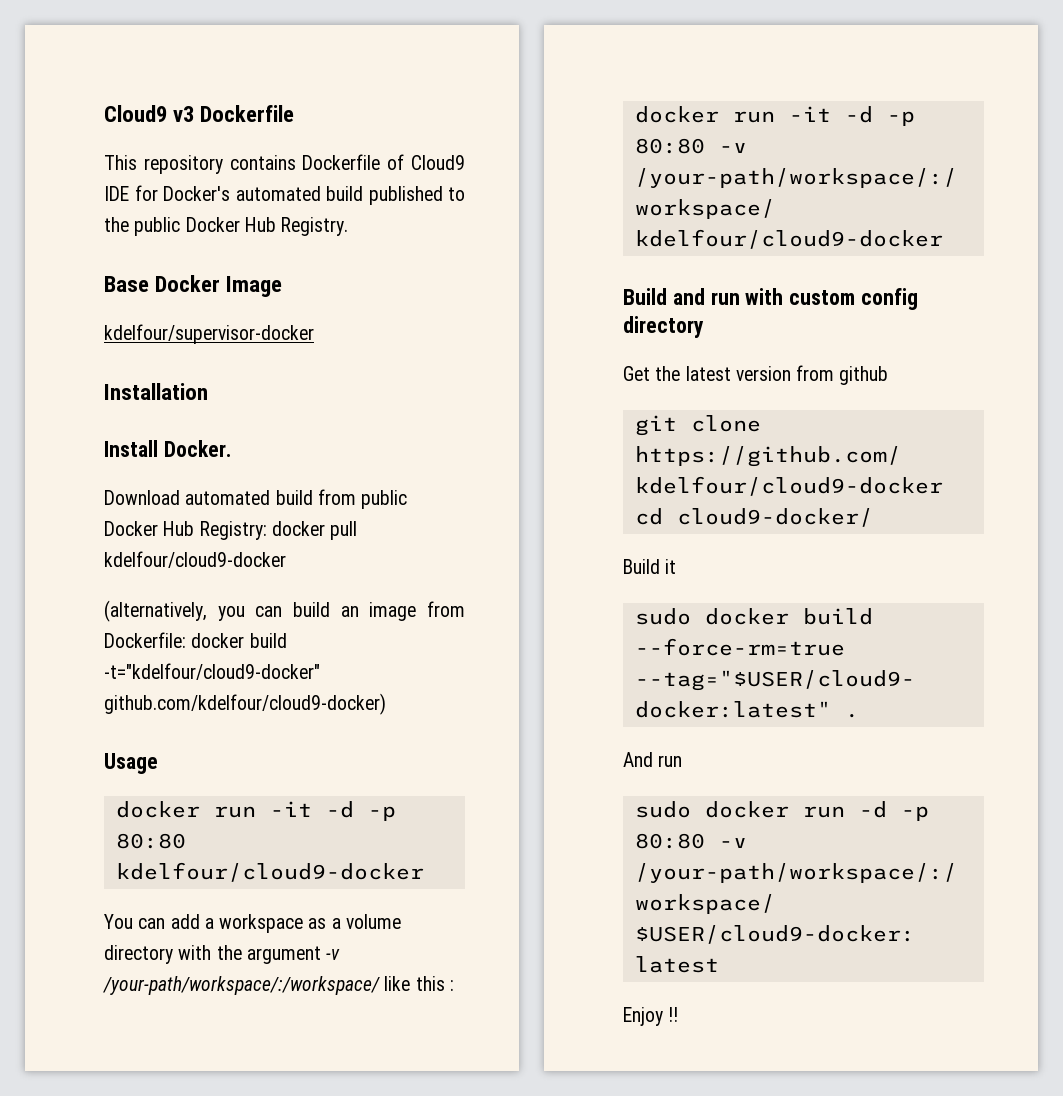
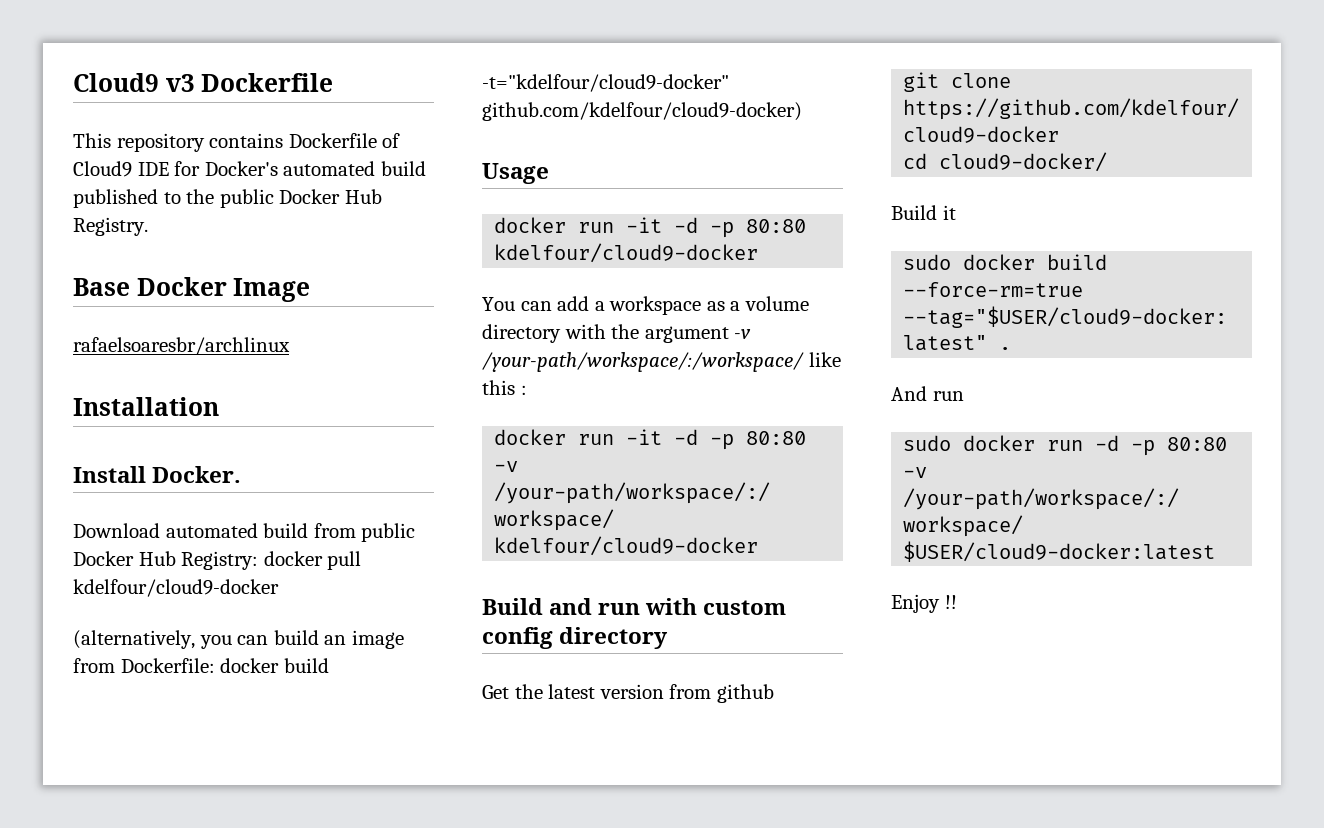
[104,324,314,344] kdelfour/supervisor-docker -> [73,337,290,355] rafaelsoaresbr/archlinux

